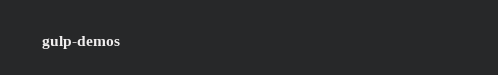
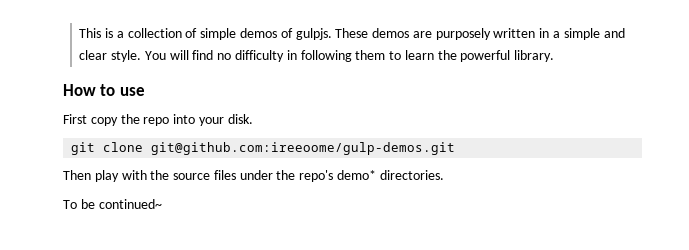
[42,36,120,49] gulp-demos -> [79,28,625,40] [79,50,555,62] [63,84,145,96] [63,114,253,126] [71,142,456,155] [63,170,444,182] [63,199,162,209] This is a collection of simple demos of gulpjs. These demos are purposely written in a simple and clear style. You will find no difficulty in following them to learn the powerful library. // How to use // First copy the repo into your disk. // git clone git@github.com:ireeoome/gulp-demos.git // Then play with the source files under the repo's demo* directories. // To be continued~

